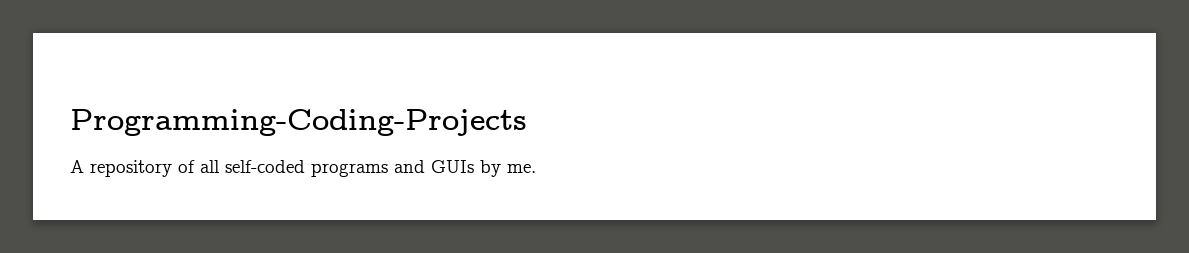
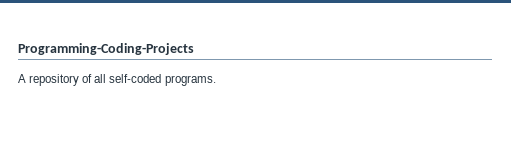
[311,160,536,177] programs and GUIs by me. -> [164,75,216,86] programs.

